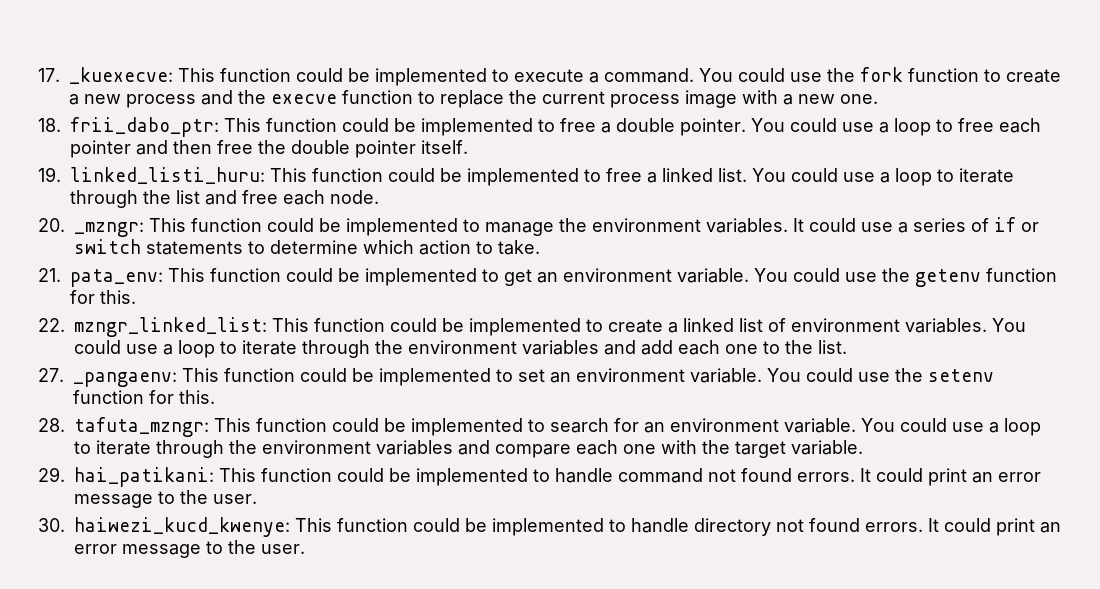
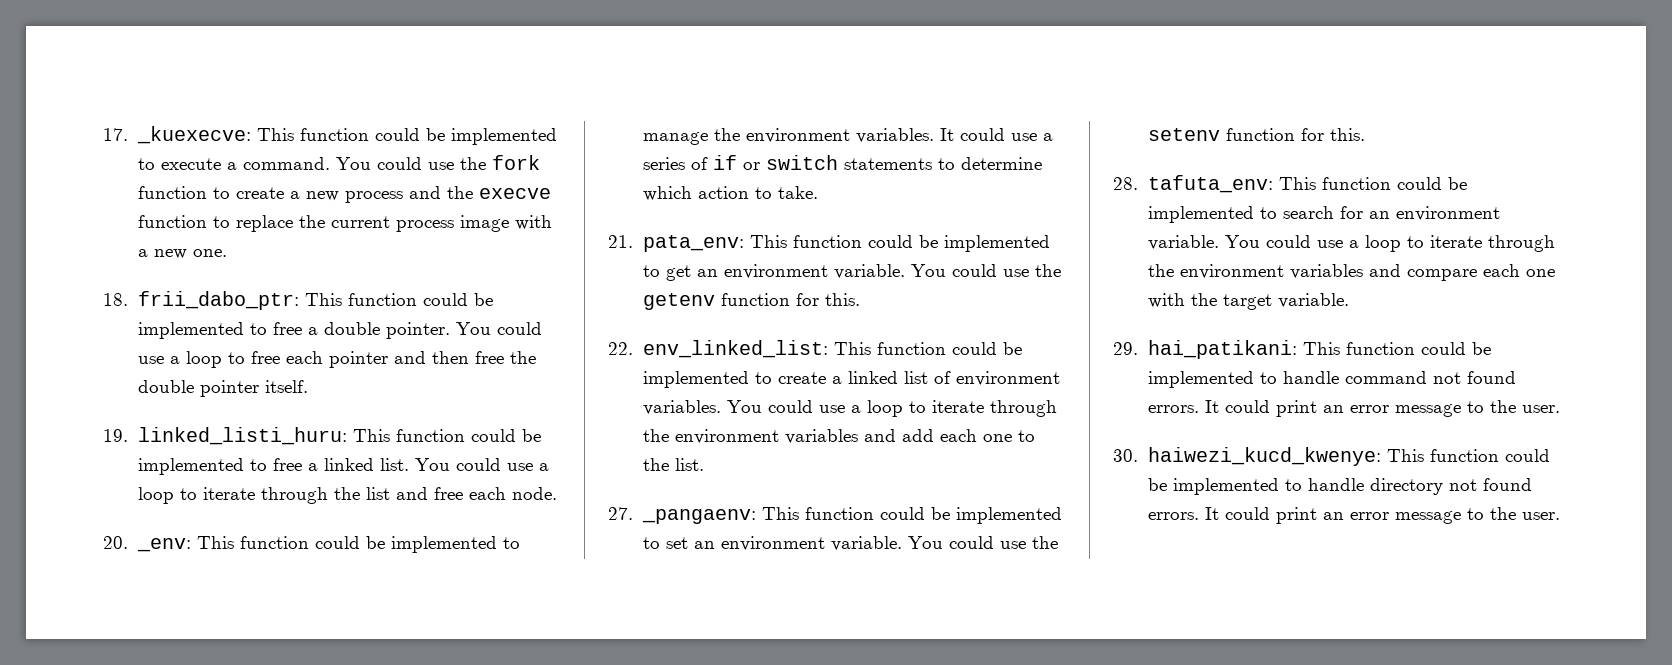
[74,222,144,237] _mzngr: -> [136,538,191,552] _env:
[74,317,267,337] mzngr_linked_list: -> [642,340,828,358] env_linked_list:
[74,417,209,437] tafuta_mzngr: -> [1147,175,1273,193] tafuta_env:

